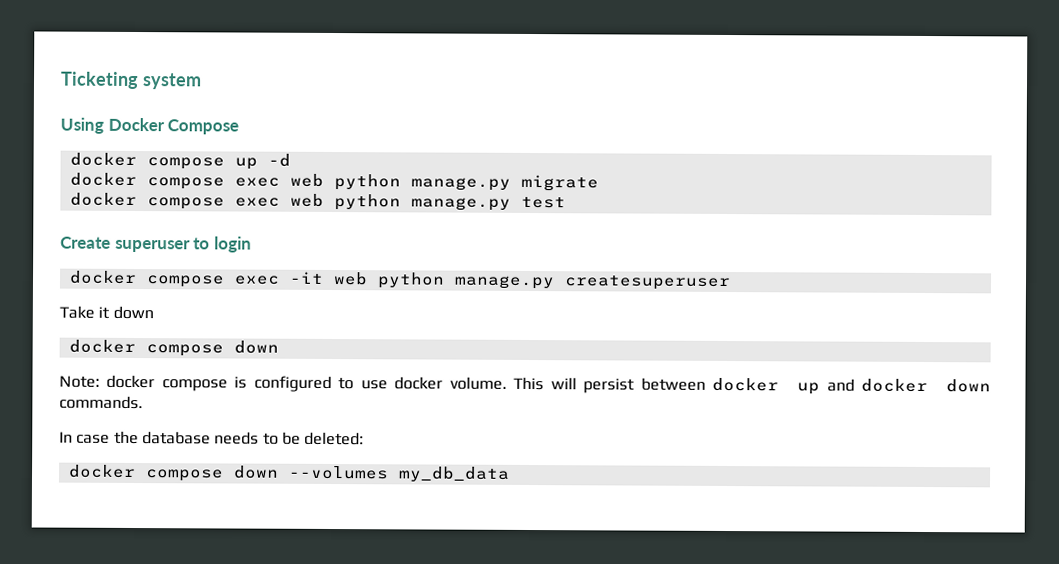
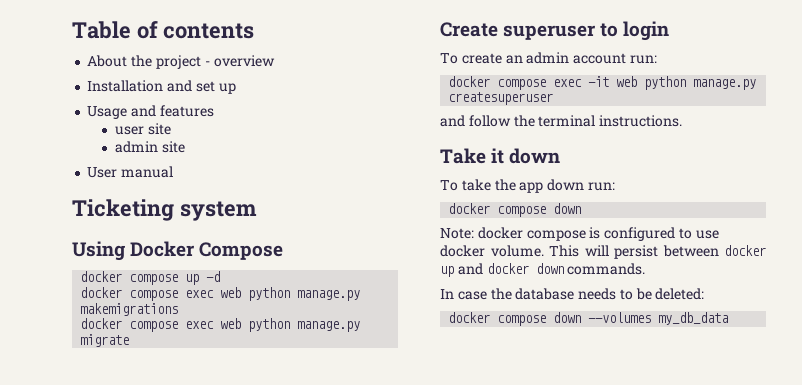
(60, 80) none -> [72,21,254,39] [87,55,275,69] [87,80,236,94] [87,105,214,119] [115,123,171,135] [115,141,185,153] [87,166,174,178] Table of contents // About the project - overview // Installation and set up // Usage and features // user site // admin site // User manual //
[520,174,599,192] [69,192,566,211] migrate // docker compose exec web python manage.py test -> [80,303,179,316] [80,318,361,332] [80,334,130,347] makemigrations // docker compose exec web python manage.py migrate
(252, 244) none -> [440,52,657,64] // To create an admin account run:
[59,305,154,320] Take it down -> [440,115,683,127] [440,148,561,164] [440,179,615,193] and follow the terminal instructions. // Take it down // To take the app down run:

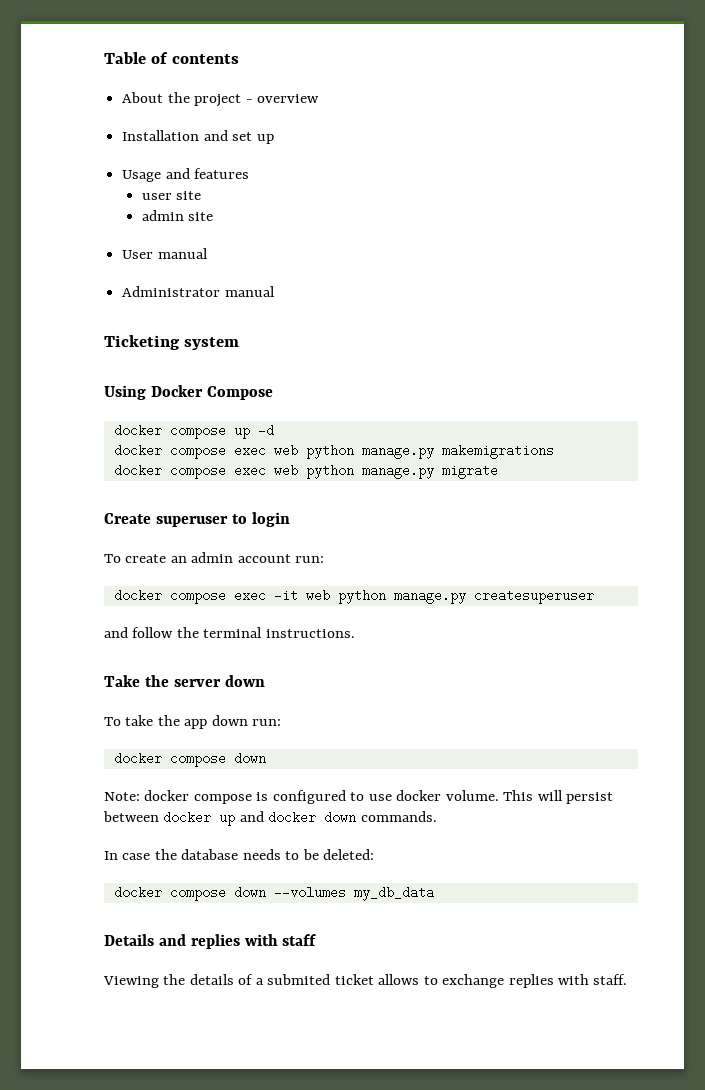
(174, 172) none -> [122,286,275,297] // Administrator manual
[491,148,505,164] it -> [144,675,221,687] the server
(729, 318) none -> [104,934,317,949] [103,974,628,988] // Details and replies with staff // Viewing the details of a submited ticket allows to exchange replies with staff.

